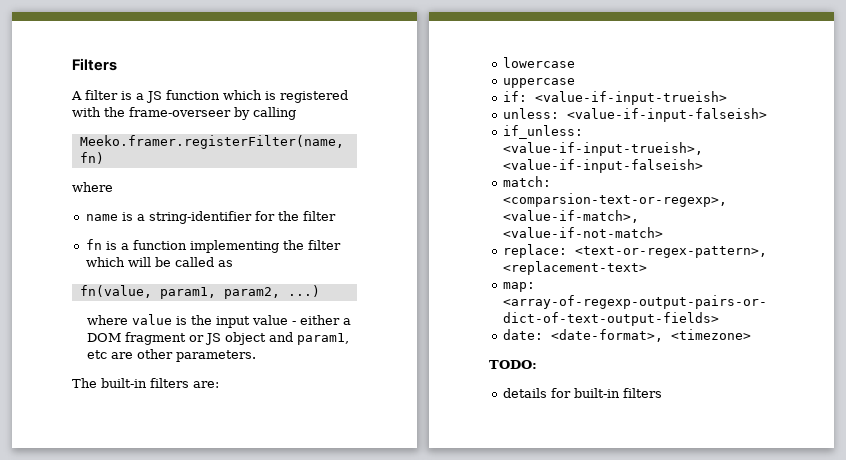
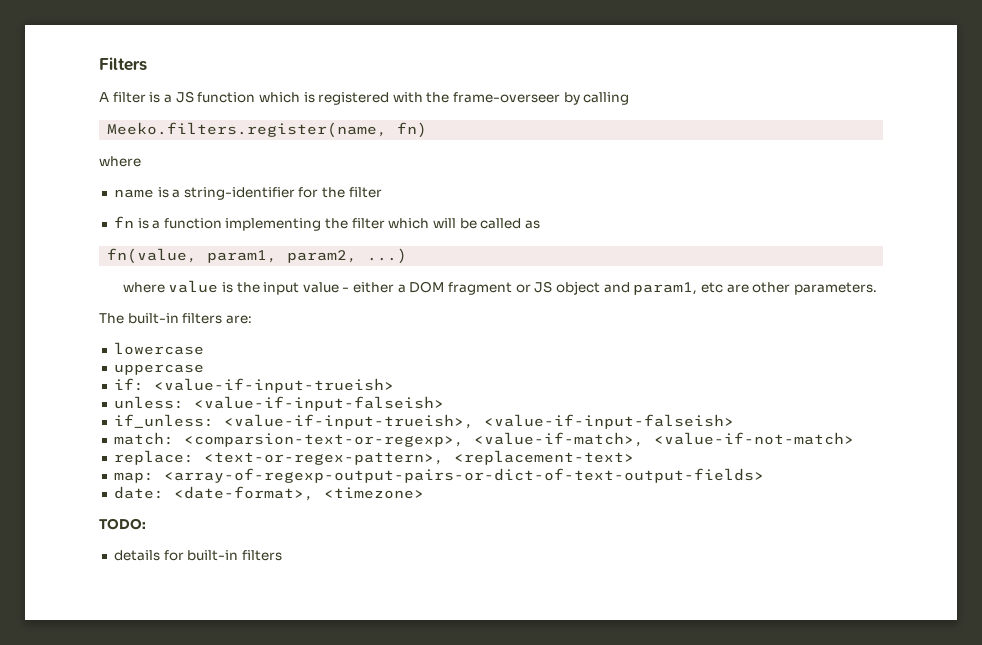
[79,135,344,149] Meeko.framer.registerFilter(name, -> [107,122,388,138] Meeko.filters.register(name,

